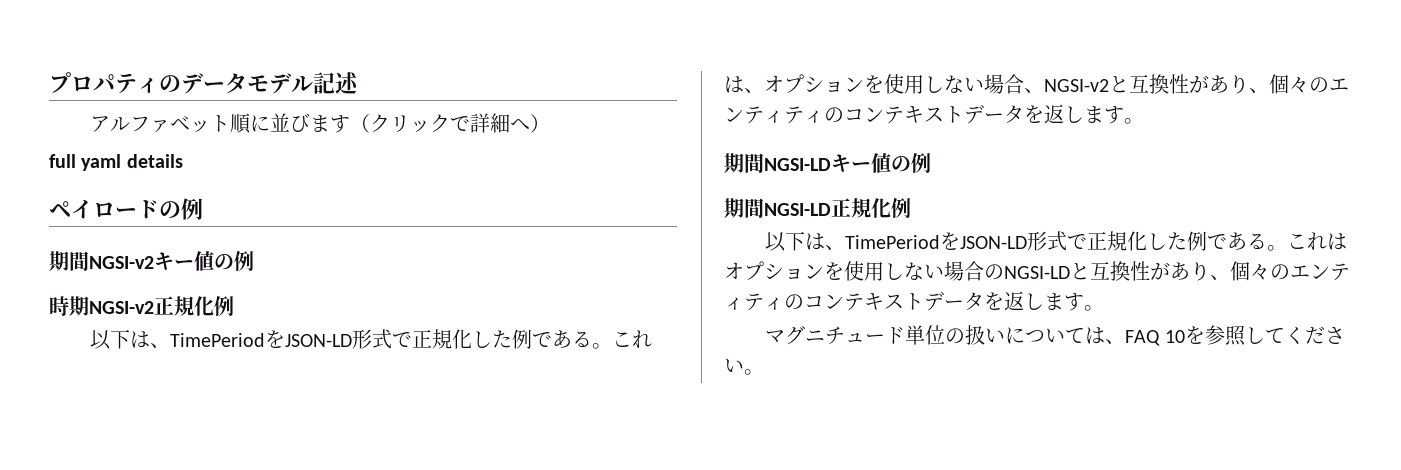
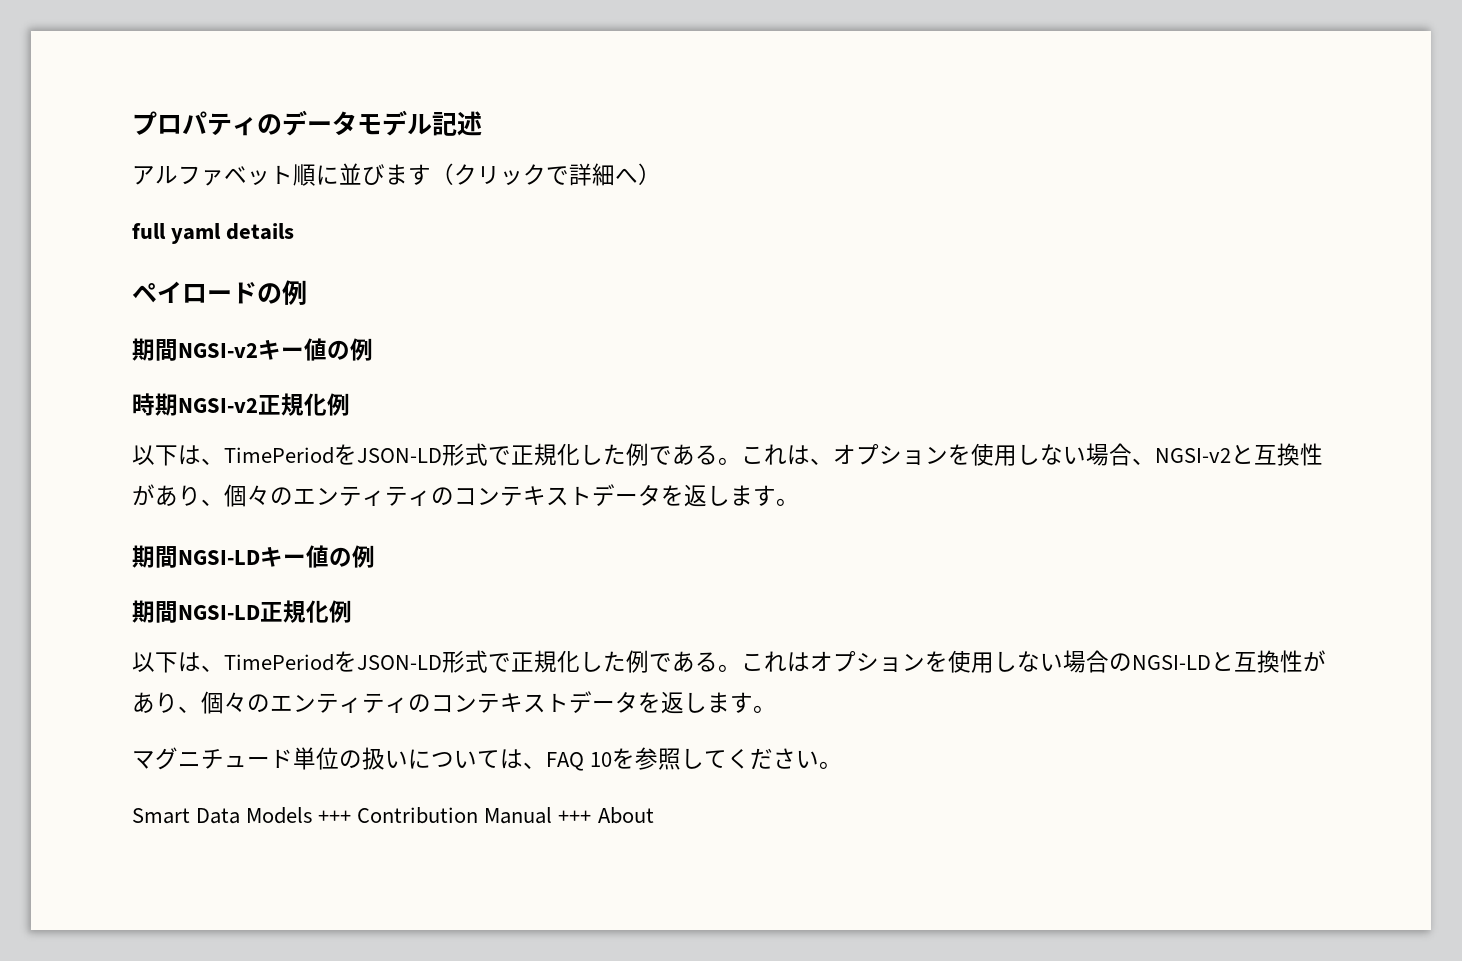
(764, 372) none -> [132,807,654,824] // Smart Data Models +++ Contribution Manual +++ About

